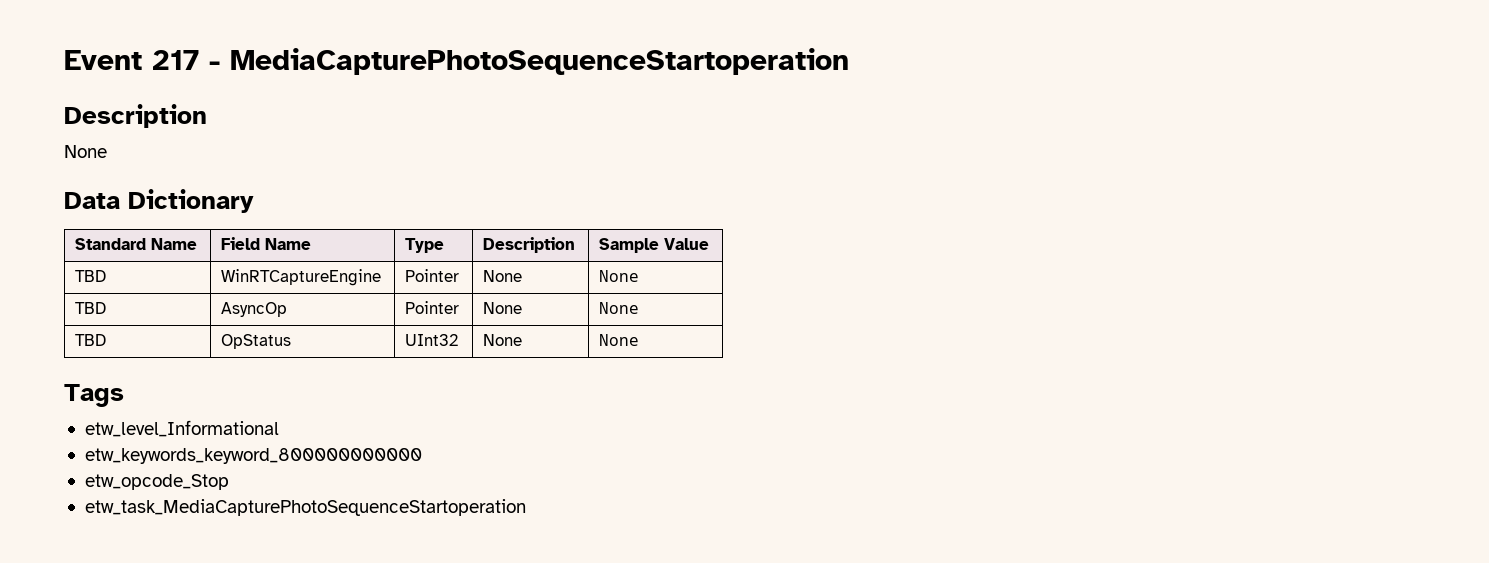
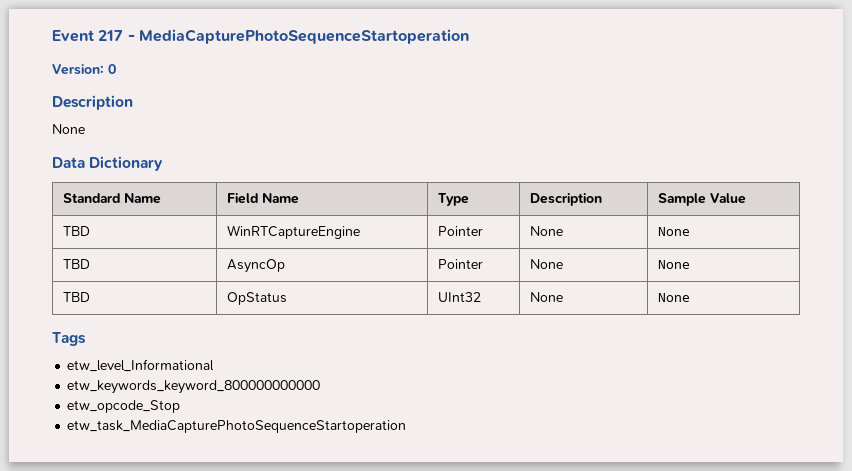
(849, 61) none -> [52,64,116,75] // Version: 0

